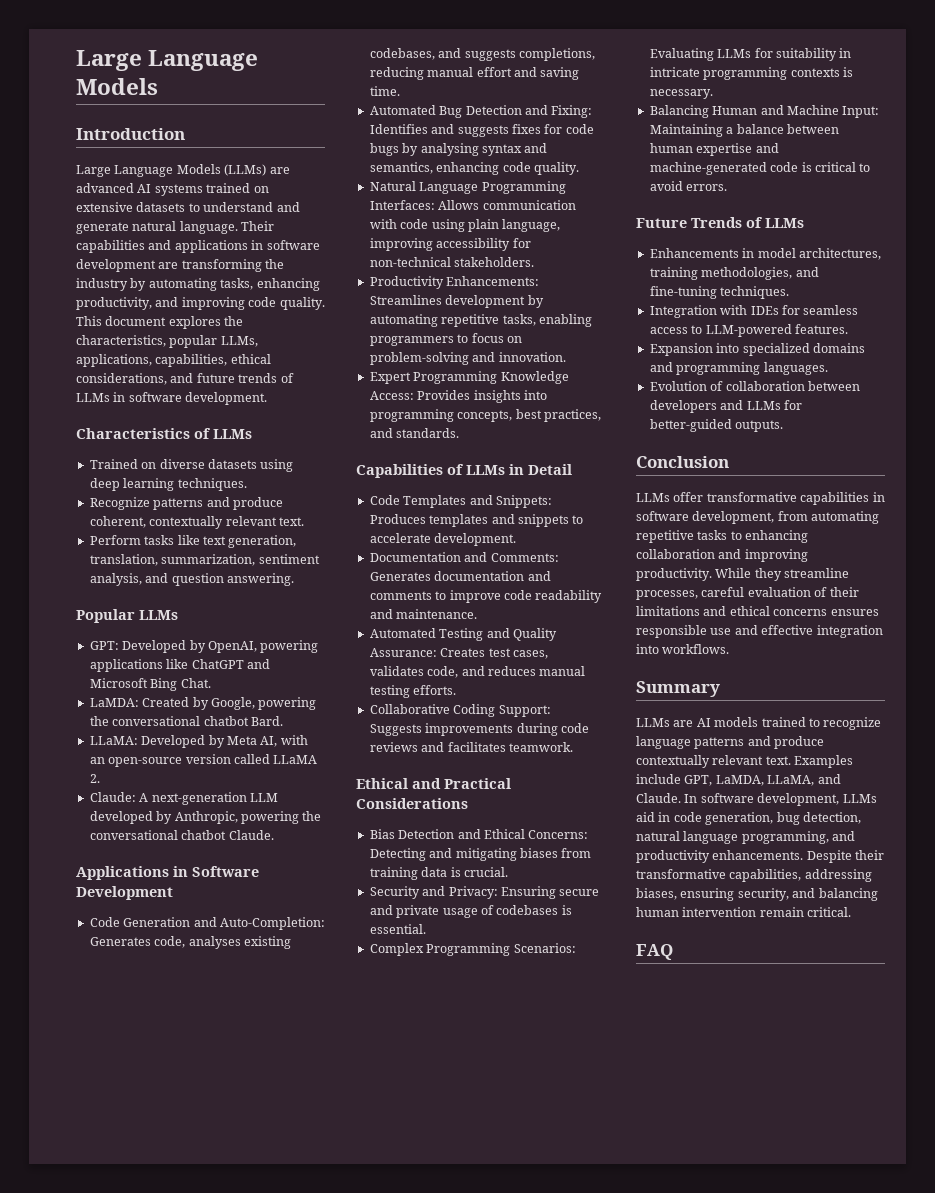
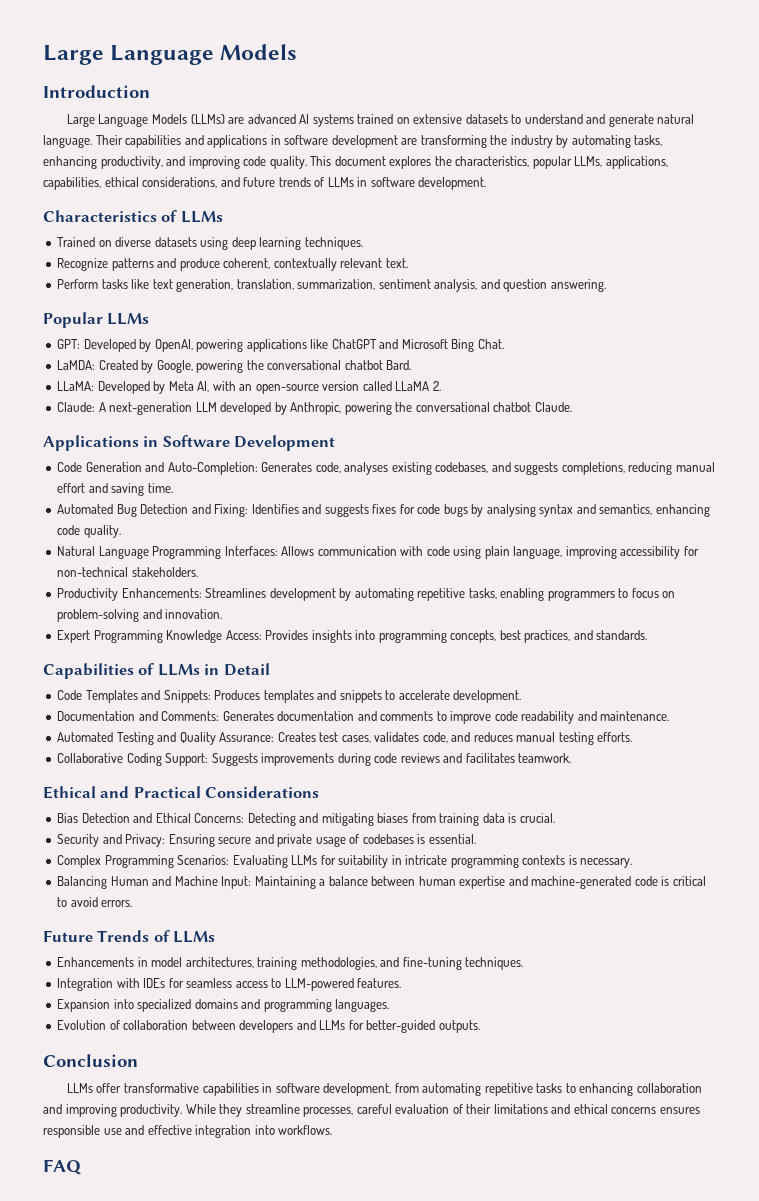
[636,681,720,697] [636,717,882,730] [636,736,825,749] [636,755,854,768] [636,774,841,786] [636,793,877,806] [636,812,861,825] [636,831,856,844] [636,850,885,863] [636,869,872,882] [636,888,878,901] [636,907,852,917] // Summary // LLMs are AI models trained to recognize language patterns and produce contextually relevant text. Examples include GPT, LaMDA, LLaMA, and Claude. In software development, LLMs aid in code generation, bug detection, natural language programming, and productivity enhancements. Despite their transformative capabilities, addressing biases, ensuring security, and balancing human intervention remain critical. -> (333, 1130) none

